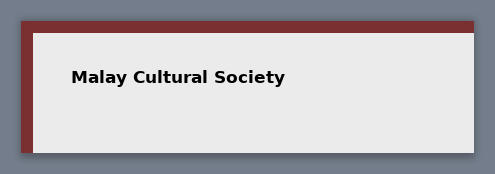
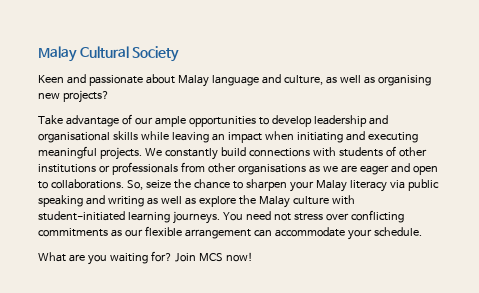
(285, 78) none -> [38,74,431,87] [38,90,109,103] [38,114,388,127] [38,131,418,143] [38,146,427,160] [38,162,438,175] [38,179,439,192] [38,195,355,208] [38,210,404,224] [38,226,422,240] [38,251,253,265] // Keen and passionate about Malay language and culture, as well as organising new projects? // Take advantage of our ample opportunities to develop leadership and organisational skills while leaving an impact when initiating and executing meaningful projects. We constantly build connections with students of other institutions or professionals from other organisations as we are eager and open to collaborations. So, seize the chance to sharpen your Malay literacy via public speaking and writing as well as explore the Malay culture with student-initiated learning journeys. You need not stress over conflicting commitments as our flexible arrangement can accommodate your schedule. // What are you waiting for? Join MCS now!

